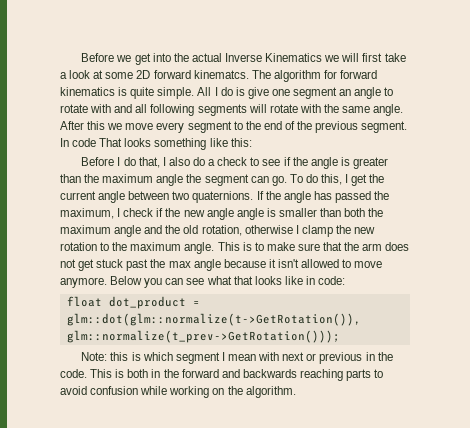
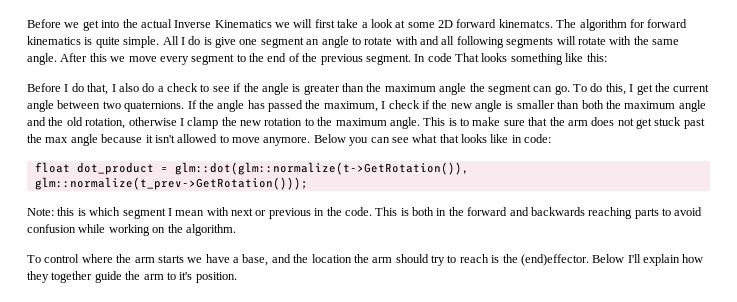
[236,208,264,220] angle -> (502, 106) none
(296, 392) none -> [27,254,704,266] [27,271,237,283] // To control where the arm starts we have a base, and the location the arm should try to reach is the (end)effector. Below I'll explain how they together guide the arm to it's position.

